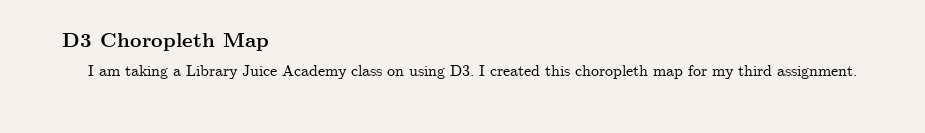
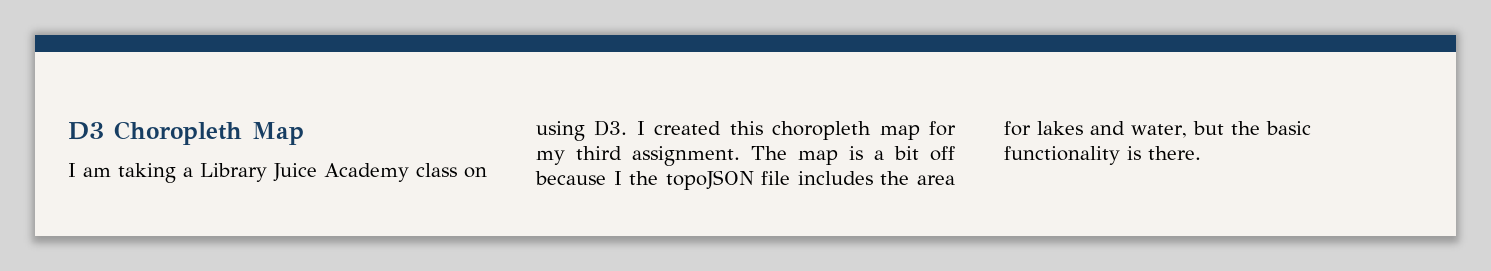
(858, 72) none -> [751,146,955,165] [535,170,955,190] [1004,121,1311,138] [1004,146,1201,165] The map is a bit off because I the topoJSON file includes the area for lakes and water, but the basic functionality is there.

